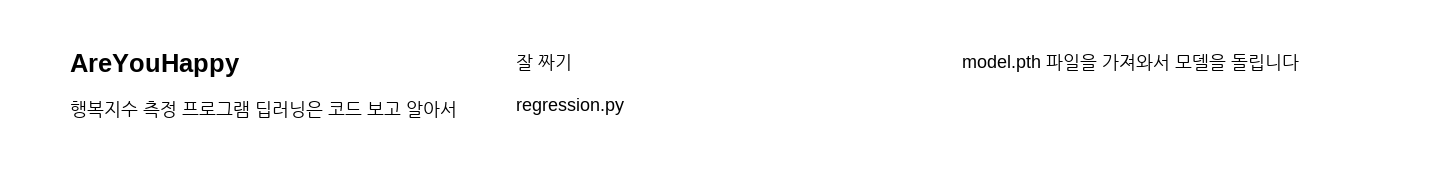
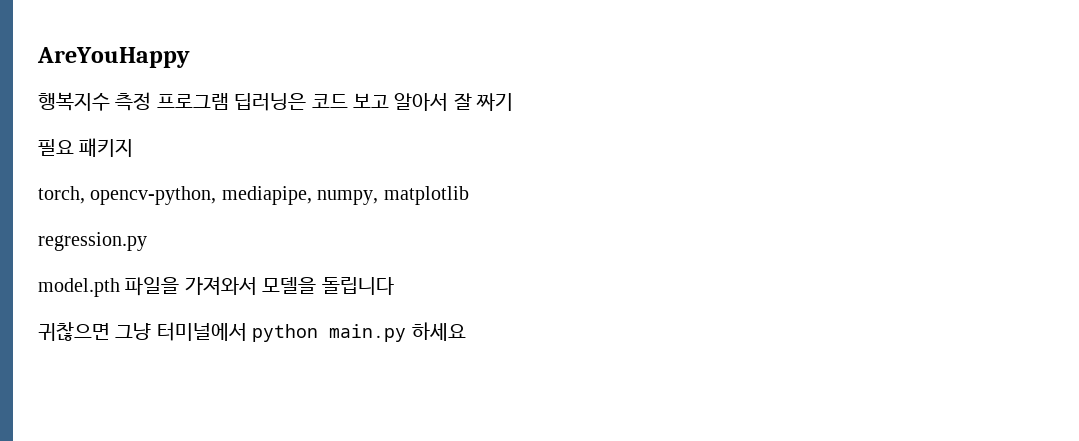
(572, 62) none -> [38,138,134,157] [38,186,469,205] // 필요 패키지 // torch, opencv-python, mediapipe, numpy, matplotlib
(1299, 62) none -> [38,322,466,342] // 귀찮으면 그냥 터미널에서 python main.py 하세요

